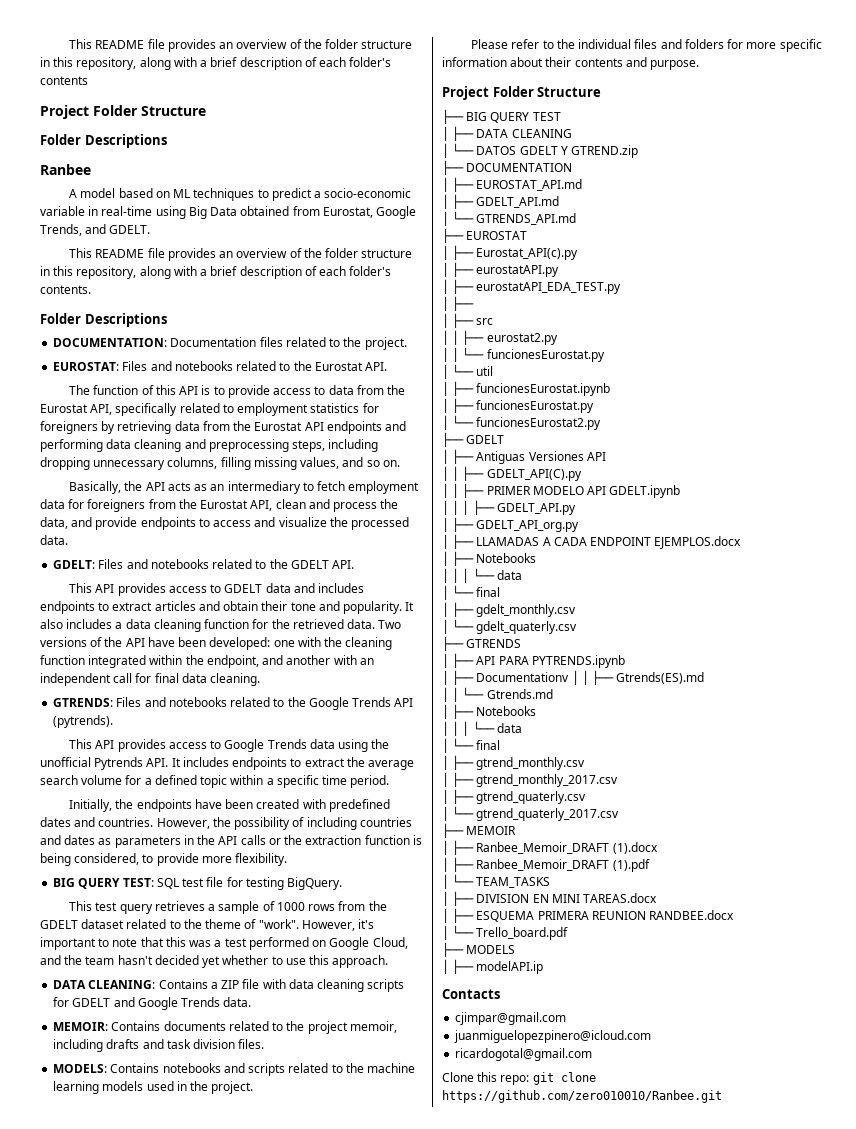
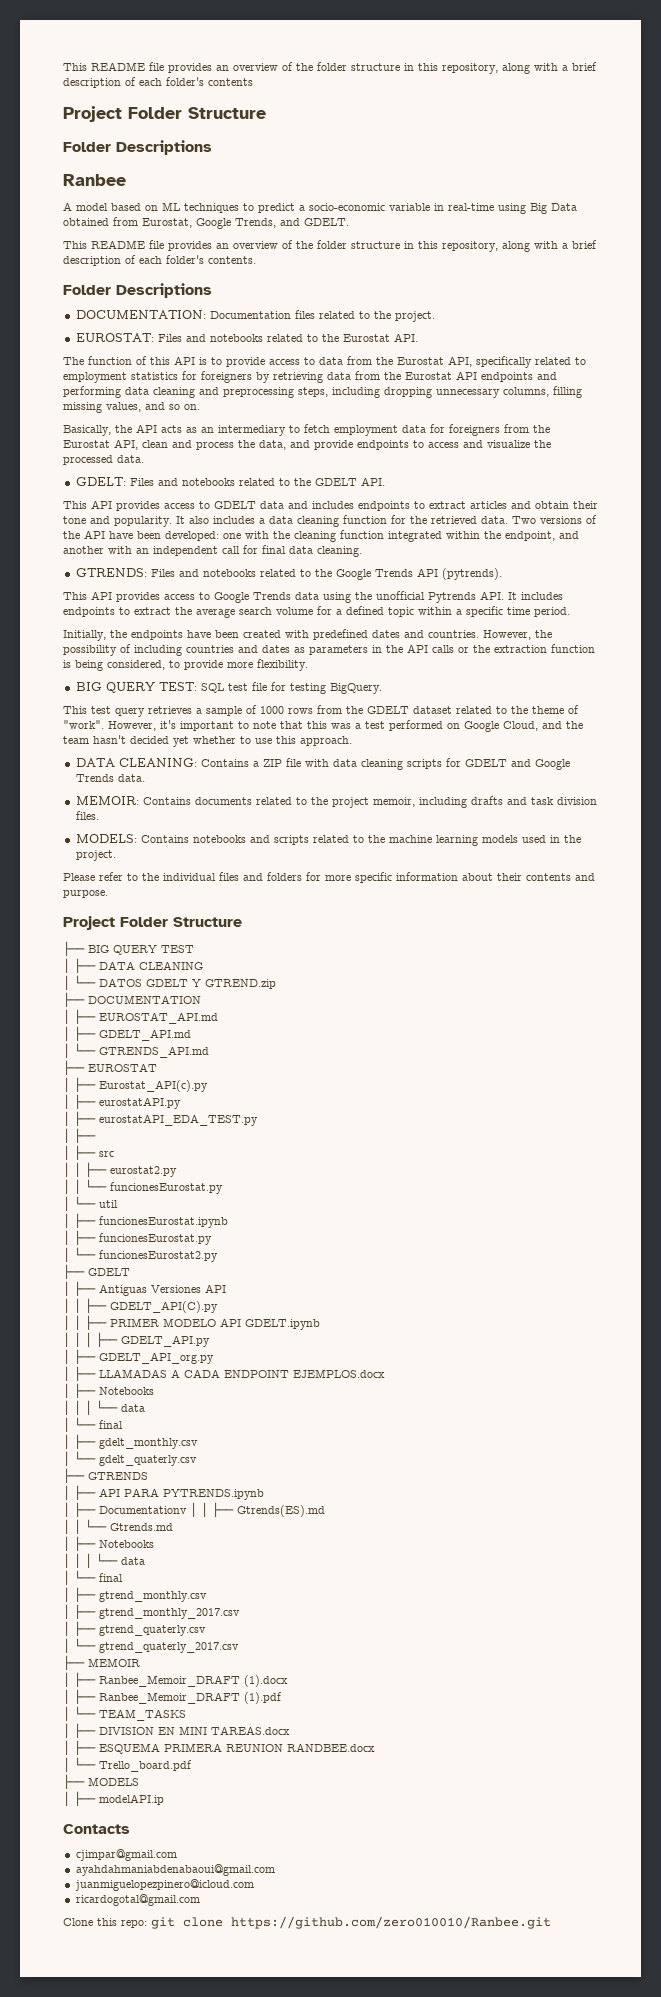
(567, 1018) none -> [75,1864,275,1876] // ayahdahmaniabdenabaoui@gmail.com

